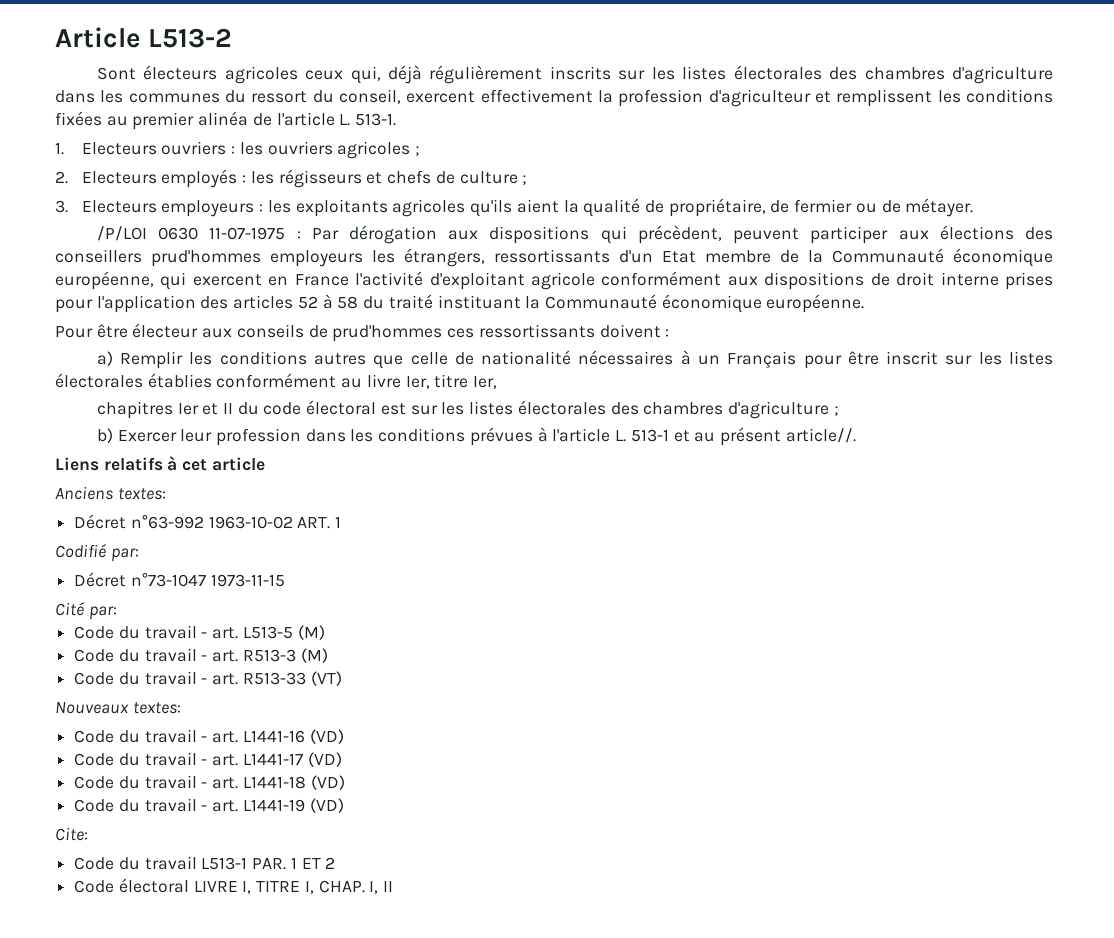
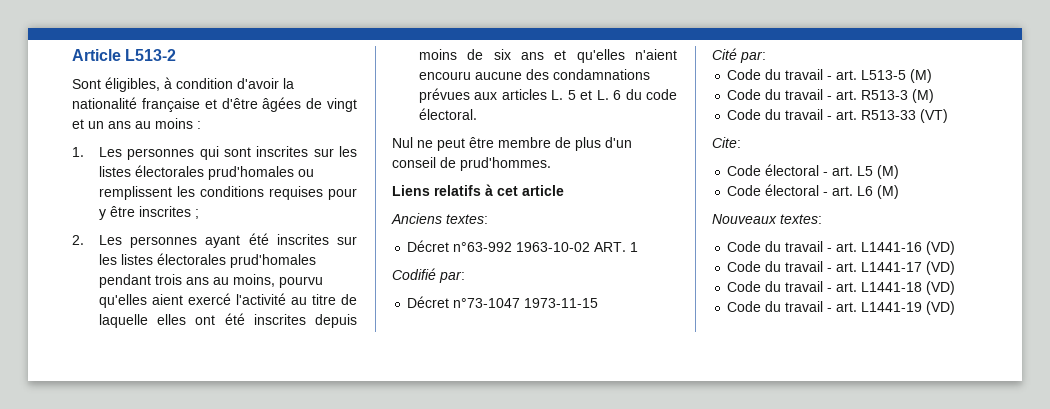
[143,65,1054,84] [55,89,1054,107] [55,111,397,130] [55,141,421,159] [55,169,528,188] [55,198,974,217] [96,225,1053,244] [55,248,1053,267] [55,271,1054,290] [55,294,865,313] [55,323,670,342] [96,350,1053,369] [55,373,498,389] [96,400,839,419] [96,427,856,446] électeurs agricoles ceux qui, déjà régulièrement inscrits sur les listes électorales des chambres d'agriculture dans les communes du ressort du conseil, exercent effectivement la profession d'agriculteur et remplissent les conditions fixées au premier alinéa de l'article L. 513-1. // 1. Electeurs ouvriers : les ouvriers agricoles ; // 2. Electeurs employés : les régisseurs et chefs de culture ; // 3. Electeurs employeurs : les exploitants agricoles qu'ils aient la qualité de propriétaire, de fermier ou de métayer. // /P/LOI 0630 11-07-1975 : Par dérogation aux dispositions qui précèdent, peuvent participer aux élections des conseillers prud'hommes employeurs les étrangers, ressortissants d'un Etat membre de la Communauté économique européenne, qui exercent en France l'activité d'exploitant agricole conformément aux dispositions de droit interne prises pour l'application des articles 52 à 58 du traité instituant la Communauté économique européenne. // Pour être électeur aux conseils de prud'hommes ces ressortissants doivent : // a) Remplir les conditions autres que celle de nationalité nécessaires à un Français pour être inscrit sur les listes électorales établies conformément au livre Ier, titre Ier, // chapitres Ier et II du code électoral est sur les listes électorales des chambres d'agriculture ; // b) Exercer leur profession dans les conditions prévues à l'article L. 513-1 et au présent article//. -> [105,77,294,92] [72,97,357,112] [72,118,201,129] [72,146,358,160] [98,165,314,180] [98,186,357,200] [98,206,199,220] [72,233,357,248] [98,253,316,268] [98,274,323,288] [98,293,357,308] [98,313,357,328] [418,49,677,63] [418,69,650,80] [418,88,677,103] [418,108,477,120] [392,137,632,151] [392,157,551,171] éligibles, à condition d'avoir la nationalité française et d'être âgées de vingt et un ans au moins : // 1. Les personnes qui sont inscrites sur les listes électorales prud'homales ou remplissent les conditions requises pour y être inscrites ; // 2. Les personnes ayant été inscrites sur les listes électorales prud'homales pendant trois ans au moins, pourvu qu'elles aient exercé l'activité au titre de laquelle elles ont été inscrites depuis moins de six ans et qu'elles n'aient encouru aucune des condamnations prévues aux articles L. 5 et L. 6 du code électoral. // Nul ne peut être membre de plus d'un conseil de prud'hommes.
(342, 678) none -> [712,137,741,148] [727,164,900,179] [727,184,900,199] // Cite: // Code électoral - art. L5 (M) // Code électoral - art. L6 (M)
[55,827,88,841] [74,856,336,870] [74,878,394,894] // Cite: // Code du travail L513-1 PAR. 1 ET 2 // Code électoral LIVRE I, TITRE I, CHAP. I, II -> (956, 308) none

